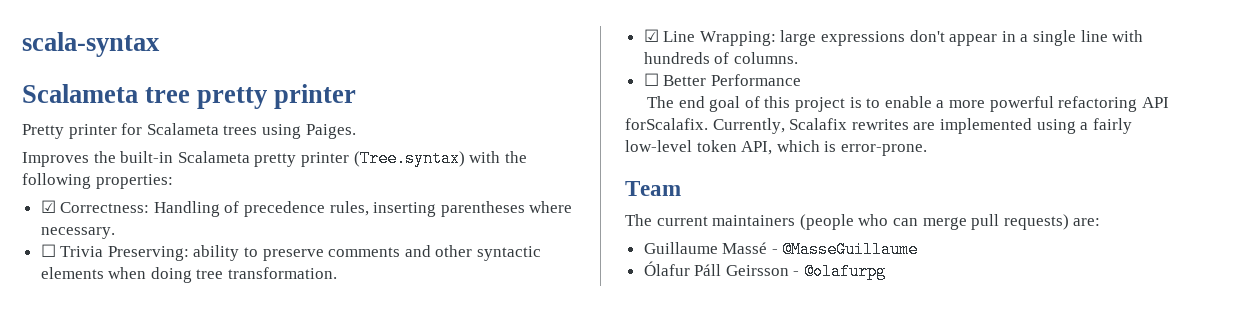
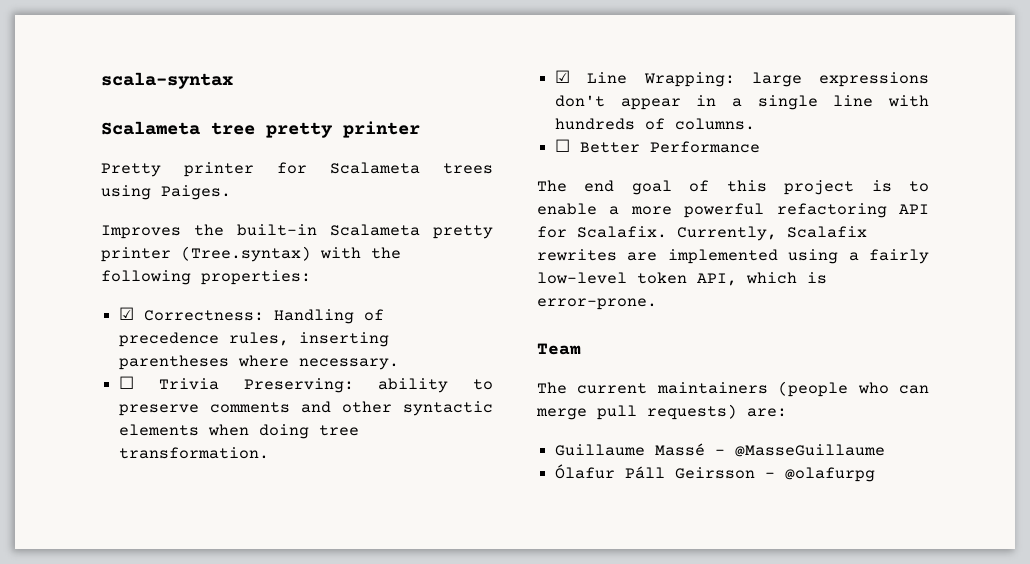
[625,118,708,130] forScalafix. -> [537,226,667,238] for Scalafix.

